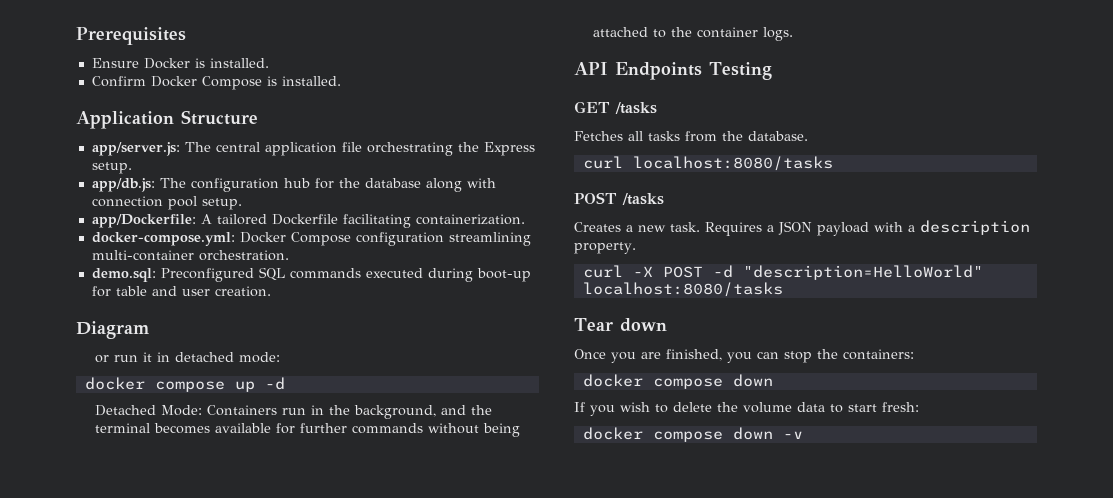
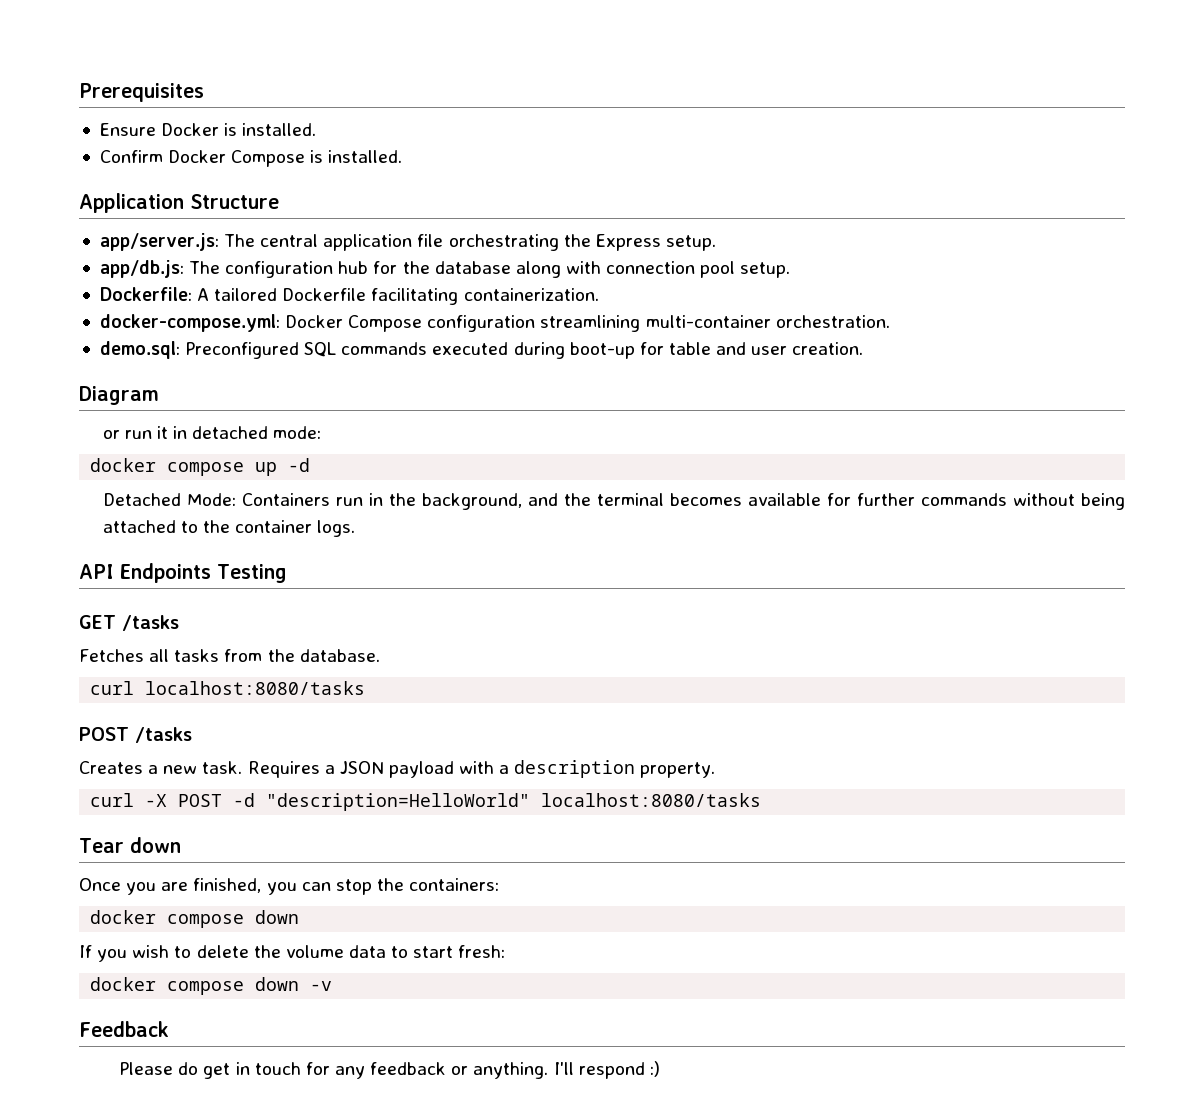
[91,214,196,228] app/Dockerfile: -> [99,287,192,301] Dockerfile:
(803, 435) none -> [79,1021,169,1037] [119,1061,660,1079] // Feedback // Please do get in touch for any feedback or anything. I'll respond :)

